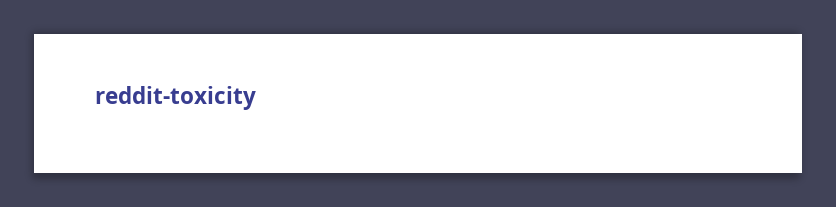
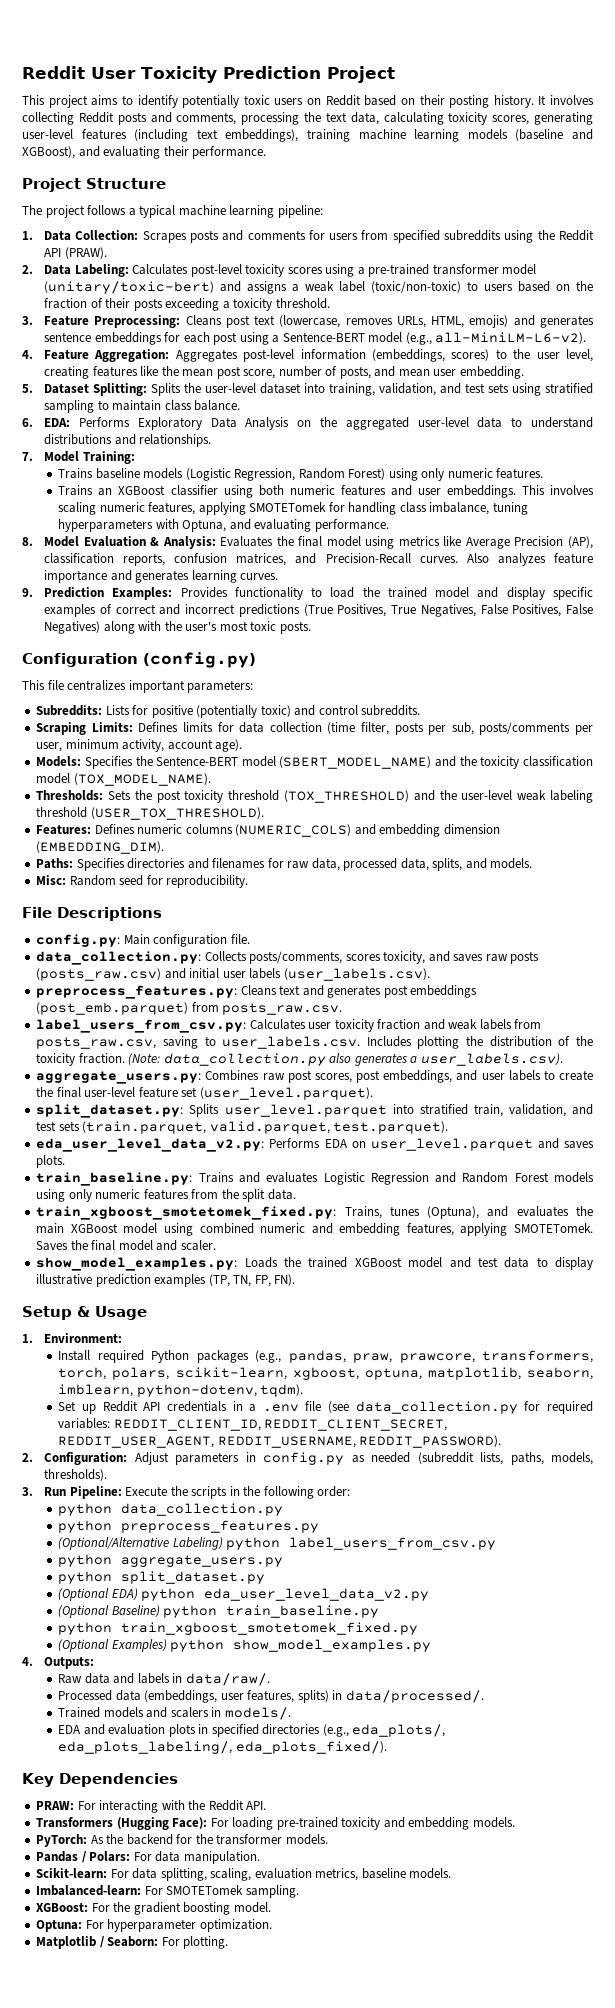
[95,86,256,110] reddit-toxicity -> [22,66,395,83] [22,95,594,108] [22,112,593,125] [22,129,594,142] [22,146,267,159] [22,178,166,192] [22,205,323,218] [22,230,594,243] [44,247,107,259] [22,264,537,277] [44,281,593,294] [44,298,330,311] [22,315,594,328] [44,332,587,345] [22,349,593,362] [44,366,524,379] [22,383,593,396] [44,400,241,413] [22,417,593,430] [44,434,212,447] [22,451,135,464] [58,468,544,481] [58,485,594,498] [58,502,528,515] [58,519,389,532] [22,536,593,549] [44,553,594,566] [44,570,279,583] [22,587,593,600] [44,604,593,617] [44,621,311,634] [22,652,256,668] [22,680,254,693] [36,705,421,718] [36,722,594,735] [36,739,243,752] [36,756,593,769] [36,773,211,786] [36,790,593,803] [36,807,264,820] [36,824,500,837] [36,841,165,854] [36,858,533,871] [36,875,249,888] [22,907,162,921] [36,934,250,947] [36,951,540,965] [36,968,430,981] [36,985,478,999] [36,1002,343,1015] [36,1019,542,1033] [36,1036,593,1049] [36,1053,563,1066] [36,1070,594,1084] [36,1087,373,1100] [36,1104,594,1118] [36,1121,449,1134] [36,1138,595,1152] [36,1155,66,1168] [36,1172,594,1186] [36,1189,296,1202] [36,1206,594,1220] [36,1223,593,1236] [36,1240,216,1251] [36,1257,593,1271] [36,1274,296,1287] [22,1306,147,1320] [22,1333,123,1343] [58,1350,593,1363] [58,1367,593,1380] [58,1384,304,1397] [58,1401,593,1414] [58,1418,448,1431] [58,1435,502,1448] [22,1452,593,1465] [44,1469,108,1481] [22,1486,351,1499] [58,1503,284,1516] [58,1520,320,1533] [58,1537,497,1550] [58,1554,284,1567] [58,1571,266,1584] [58,1588,430,1601] [58,1605,380,1618] [58,1622,419,1635] [58,1639,432,1652] [22,1657,95,1669] [58,1673,270,1686] [58,1690,484,1703] [58,1707,291,1720] [58,1724,446,1737] [58,1741,387,1754] [22,1773,178,1787] [36,1800,267,1813] [36,1817,515,1830] [36,1834,328,1847] [36,1851,260,1864] [36,1868,452,1881] [36,1885,299,1898] [36,1902,271,1915] [36,1919,272,1932] [36,1936,229,1949] Reddit User Toxicity Prediction Project // This project aims to identify potentially toxic users on Reddit based on their posting history. It involves collecting Reddit posts and comments, processing the text data, calculating toxicity scores, generating user-level features (including text embeddings), training machine learning models (baseline and XGBoost), and evaluating their performance. // Project Structure // The project follows a typical machine learning pipeline: // 1. Data Collection: Scrapes posts and comments for users from specified subreddits using the Reddit API (PRAW). // 2. Data Labeling: Calculates post-level toxicity scores using a pre-trained transformer model (unitary/toxic-bert) and assigns a weak label (toxic/non-toxic) to users based on the fraction of their posts exceeding a toxicity threshold. // 3. Feature Preprocessing: Cleans post text (lowercase, removes URLs, HTML, emojis) and generates sentence embeddings for each post using a Sentence-BERT model (e.g., all-MiniLM-L6-v2). // 4. Feature Aggregation: Aggregates post-level information (embeddings, scores) to the user level, creating features like the mean post score, number of posts, and mean user embedding. // 5. Dataset Splitting: Splits the user-level dataset into training, validation, and test sets using stratified sampling to maintain class balance. // 6. EDA: Performs Exploratory Data Analysis on the aggregated user-level data to understand distributions and relationships. // 7. Model Training: // Trains baseline models (Logistic Regression, Random Forest) using only numeric features. // Trains an XGBoost classifier using both numeric features and user embeddings. This involves scaling numeric features, applying SMOTETomek for handling class imbalance, tuning hyperparameters with Optuna, and evaluating performance. // 8. Model Evaluation & Analysis: Evaluates the final model using metrics like Average Precision (AP), classification reports, confusion matrices, and Precision-Recall curves. Also analyzes feature importance and generates learning curves. // 9. Prediction Examples: Provides functionality to load the trained model and display specific examples of correct and incorrect predictions (True Positives, True Negatives, False Positives, False Negatives) along with the user's most toxic posts. // Configuration (config.py) // This file centralizes important parameters: // Subreddits: Lists for positive (potentially toxic) and control subreddits. // Scraping Limits: Defines limits for data collection (time filter, posts per sub, posts/comments per user, minimum activity, account age). // Models: Specifies the Sentence-BERT model (SBERT_MODEL_NAME) and the toxicity classification model (TOX_MODEL_NAME). // Thresholds: Sets the post toxicity threshold (TOX_THRESHOLD) and the user-level weak labeling threshold (USER_TOX_THRESHOLD). // Features: Defines numeric columns (NUMERIC_COLS) and embedding dimension (EMBEDDING_DIM). // Paths: Specifies directories and filenames for raw data, processed data, splits, and models. // Misc: Random seed for reproducibility. // File Descriptions // config.py: Main configuration file. // data_collection.py: Collects posts/comments, scores toxicity, and saves raw posts (posts_raw.csv) and initial user labels (user_labels.csv). // preprocess_features.py: Cleans text and generates post embeddings (post_emb.parquet) from posts_raw.csv. // label_users_from_csv.py: Calculates user toxicity fraction and weak labels from posts_raw.csv, saving to user_labels.csv. Includes plotting the distribution of the toxicity fraction. (Note: data_collection.py also generates a user_labels.csv). // aggregate_users.py: Combines raw post scores, post embeddings, and user labels to create the final user-level feature set (user_level.parquet). // split_dataset.py: Splits user_level.parquet into stratified train, validation, and test sets (train.parquet, valid.parquet, test.parquet). // eda_user_level_data_v2.py: Performs EDA on user_level.parquet and saves plots. // train_baseline.py: Trains and evaluates Logistic Regression and Random Forest models using only numeric features from the split data. // train_xgboost_smotetomek_fixed.py: Trains, tunes (Optuna), and evaluates the main XGBoost model using combined numeric and embedding features, applying SMOTETomek. Saves the final model and scaler. // show_model_examples.py: Loads the trained XGBoost model and test data to display illustrative prediction examples (TP, TN, FP, FN). // Setup & Usage // 1. Environment: // Install required Python packages (e.g., pandas, praw, prawcore, transformers, torch, polars, scikit-learn, xgboost, optuna, matplotlib, seaborn, imblearn, python-dotenv, tqdm). // Set up Reddit API credentials in a .env file (see data_collection.py for required variables: REDDIT_CLIENT_ID, REDDIT_CLIENT_SECRET, REDDIT_USER_AGENT, REDDIT_USERNAME, REDDIT_PASSWORD). // 2. Configuration: Adjust parameters in config.py as needed (subreddit lists, paths, models, thresholds). // 3. Run Pipeline: Execute the scripts in the following order: // python data_collection.py // python preprocess_features.py // (Optional/Alternative Labeling) python label_users_from_csv.py // python aggregate_users.py // python split_dataset.py // (Optional EDA) python eda_user_level_data_v2.py // (Optional Baseline) python train_baseline.py // python train_xgboost_smotetomek_fixed.py // (Optional Examples) python show_model_examples.py // 4. Outputs: // Raw data and labels in data/raw/. // Processed data (embeddings, user features, splits) in data/processed/. // Trained models and scalers in models/. // EDA and evaluation plots in specified directories (e.g., eda_plots/, eda_plots_labeling/, eda_plots_fixed/). // Key Dependencies // PRAW: For interacting with the Reddit API. // Transformers (Hugging Face): For loading pre-trained toxicity and embedding models. // PyTorch: As the backend for the transformer models. // Pandas / Polars: For data manipulation. // Scikit-learn: For data splitting, scaling, evaluation metrics, baseline models. // Imbalanced-learn: For SMOTETomek sampling. // XGBoost: For the gradient boosting model. // Optuna: For hyperparameter optimization. // Matplotlib / Seaborn: For plotting.

